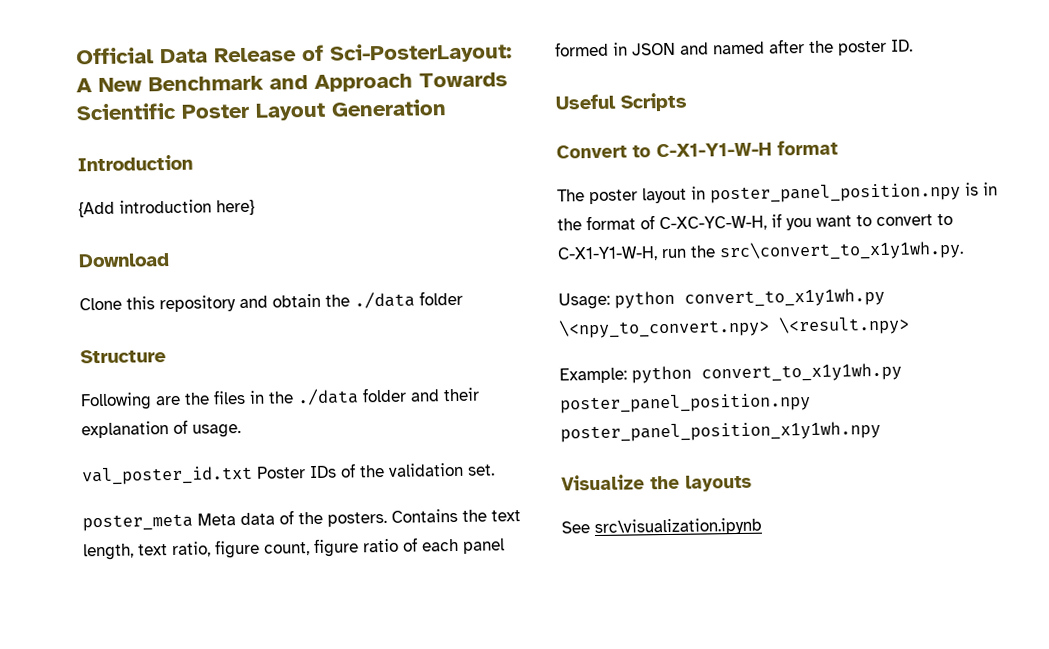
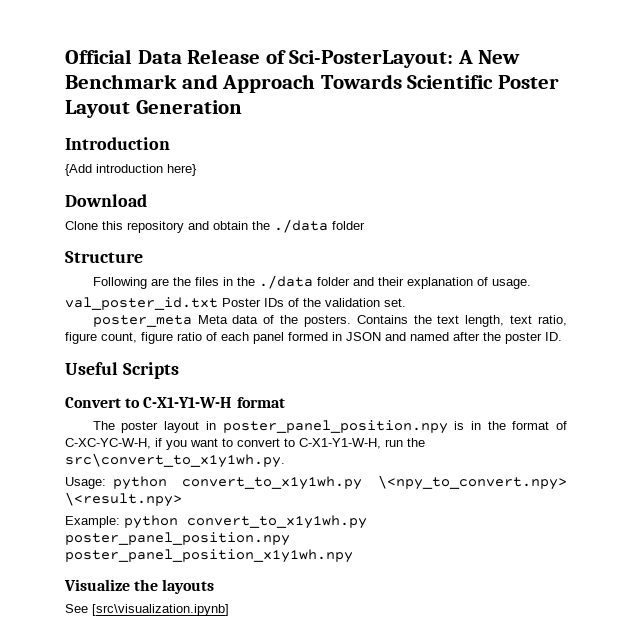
[594,517,762,537] src\visualization.ipynb -> [92,604,229,616] [src\visualization.ipynb]

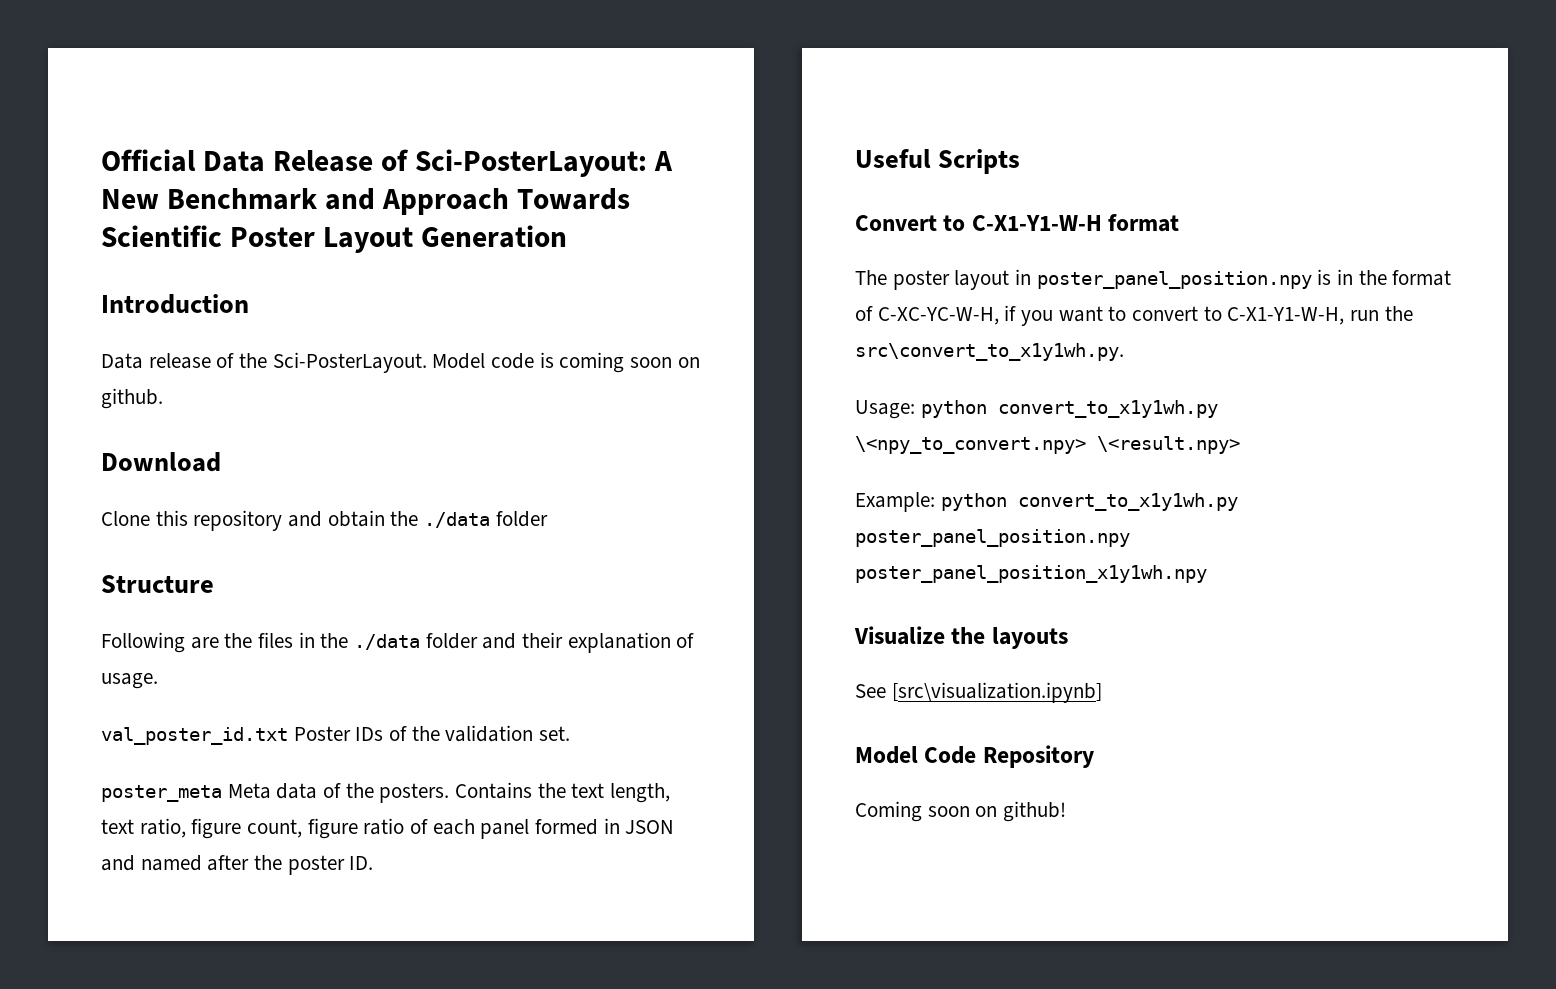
[65,164,197,176] {Add introduction here} -> [101,352,700,373] [101,388,163,409] Data release of the Sci-PosterLayout. Model code is coming soon on github.
(229, 610) none -> [855,745,1094,768] [855,801,1067,822] // Model Code Repository // Coming soon on github!

